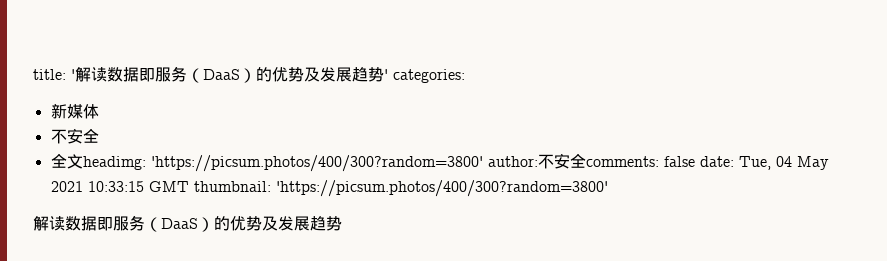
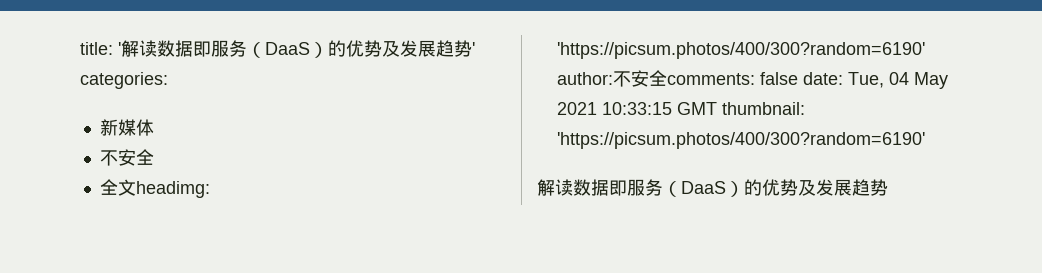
[150,155,483,172] 'https://picsum.photos/400/300?random=3800' -> [556,42,925,59] 'https://picsum.photos/400/300?random=6190'
[275,180,608,197] 'https://picsum.photos/400/300?random=3800' -> [556,132,925,149] 'https://picsum.photos/400/300?random=6190'

